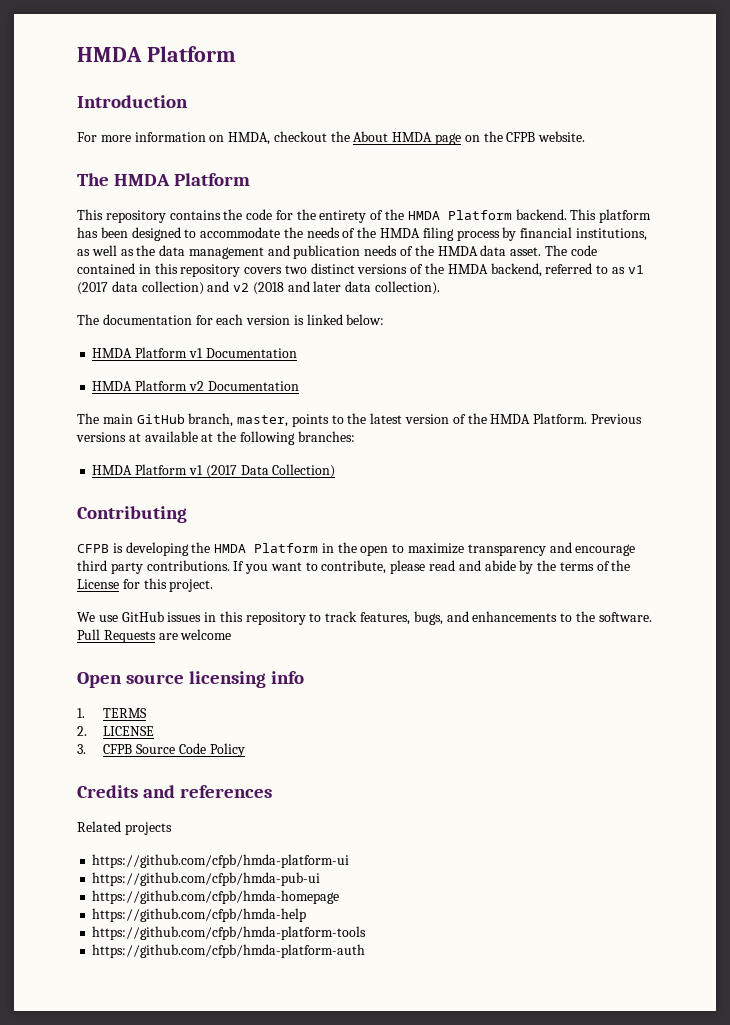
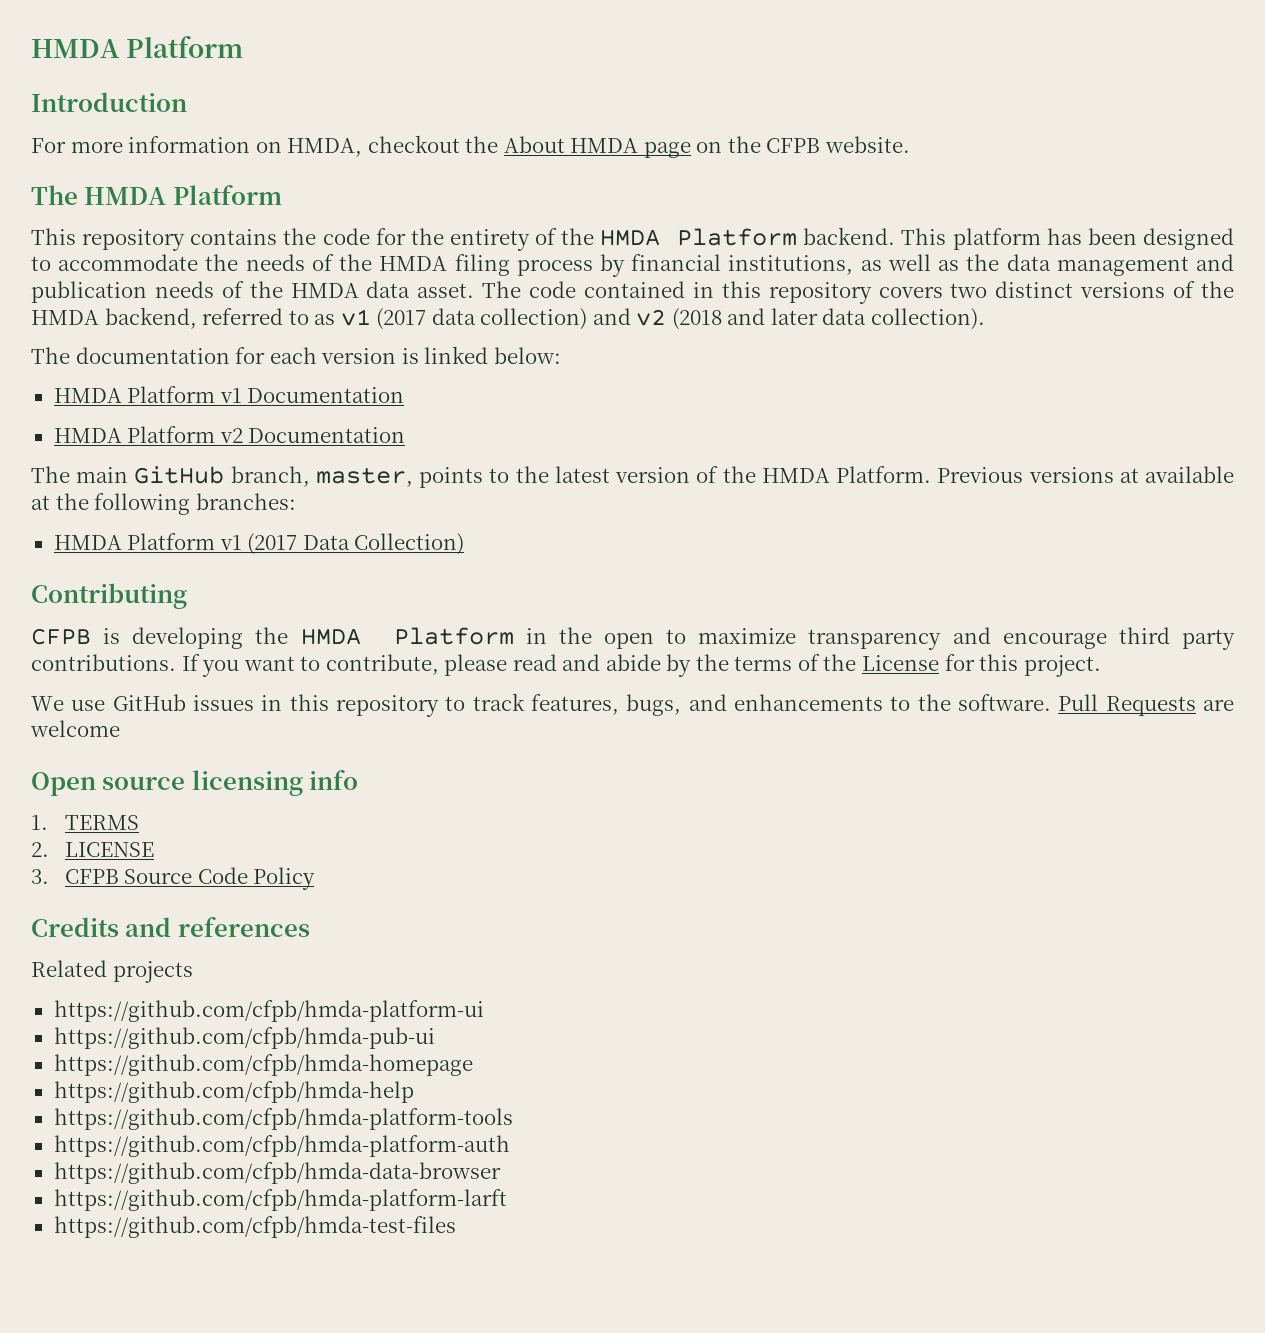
(366, 951) none -> [53,1162,501,1184] [53,1189,507,1211] [53,1216,456,1238] // https://github.com/cfpb/hmda-data-browser // https://github.com/cfpb/hmda-platform-larft // https://github.com/cfpb/hmda-test-files

